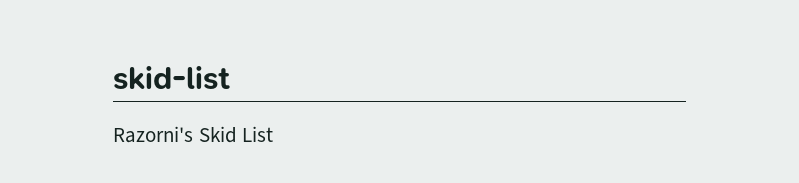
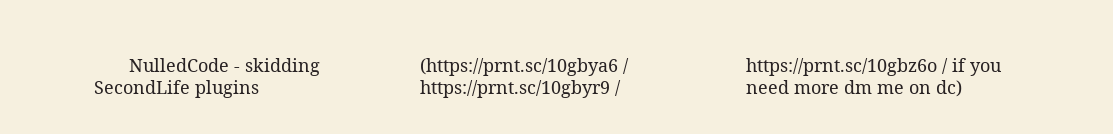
[113,66,230,90] [113,126,274,143] skid-list // Razorni's Skid List -> [128,58,320,76] [94,80,259,98] [420,58,629,76] [420,80,621,98] [746,58,1002,76] [746,80,962,97] NulledCode - skidding SecondLife plugins (https://prnt.sc/10gbya6 / https://prnt.sc/10gbyr9 / https://prnt.sc/10gbz6o / if you need more dm me on dc)

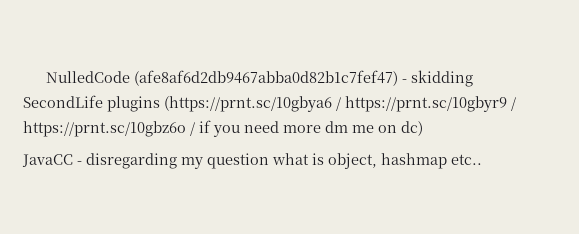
(229, 65) none -> [133,70,398,86] (afe8af6d2db9467abba0d82b1c7fef47)
(962, 88) none -> [22,153,482,169] // JavaCC - disregarding my question what is object, hashmap etc..

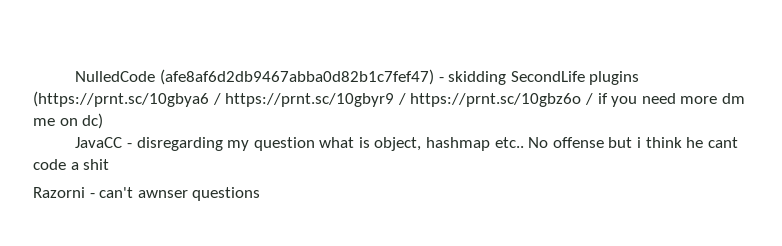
(482, 159) none -> [528,137,738,148] [33,159,110,170] [33,187,261,201] No offense but i think he cant code a shit // Razorni - can't awnser questions

